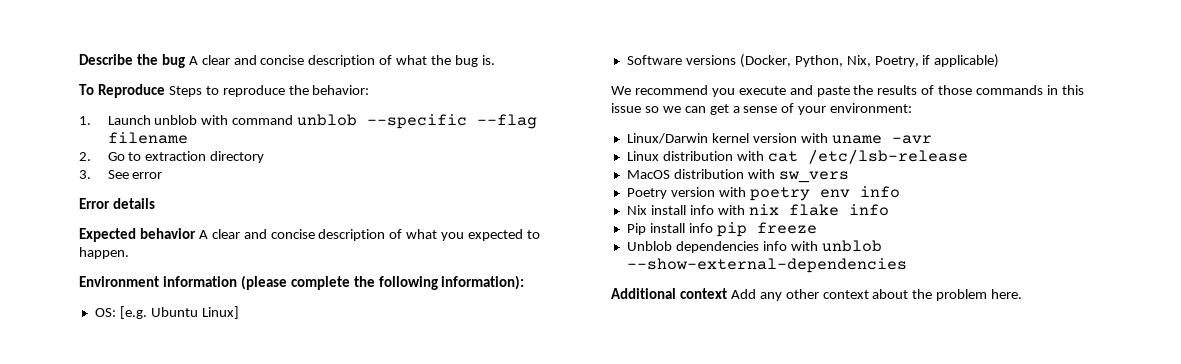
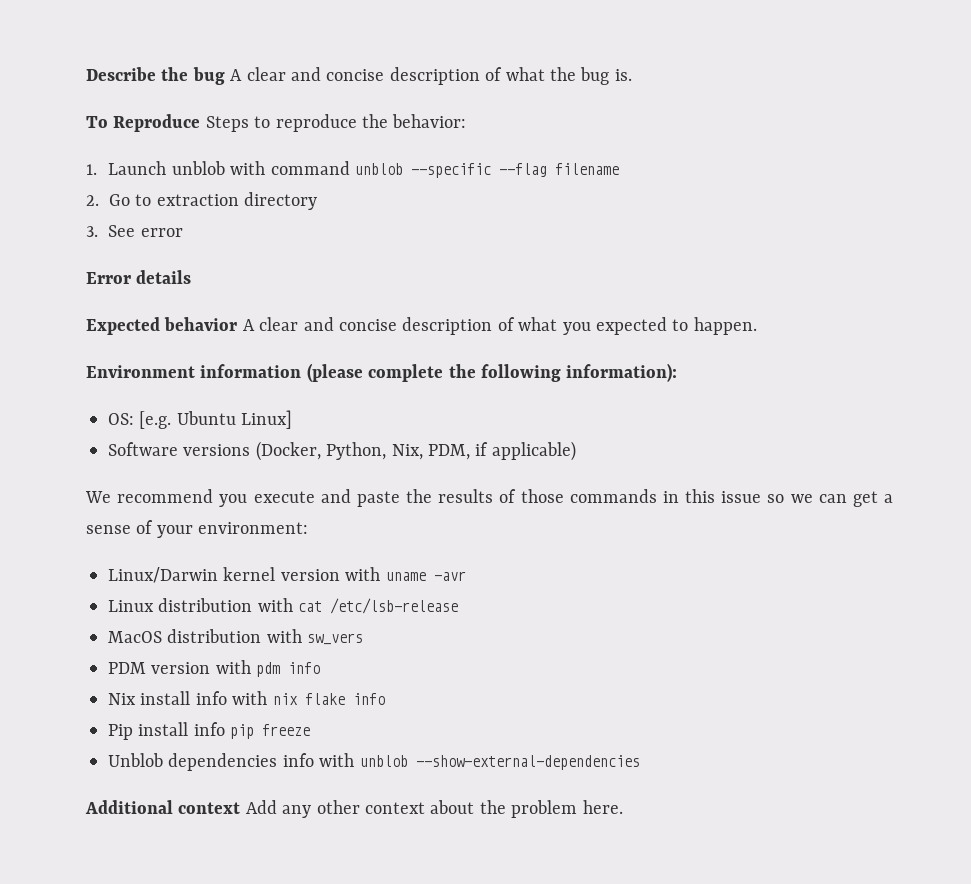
[874,56,919,67] Poetry, -> [428,444,470,460] PDM,
[626,187,850,201] Poetry version with poetry env -> [108,660,281,677] PDM version with pdm

